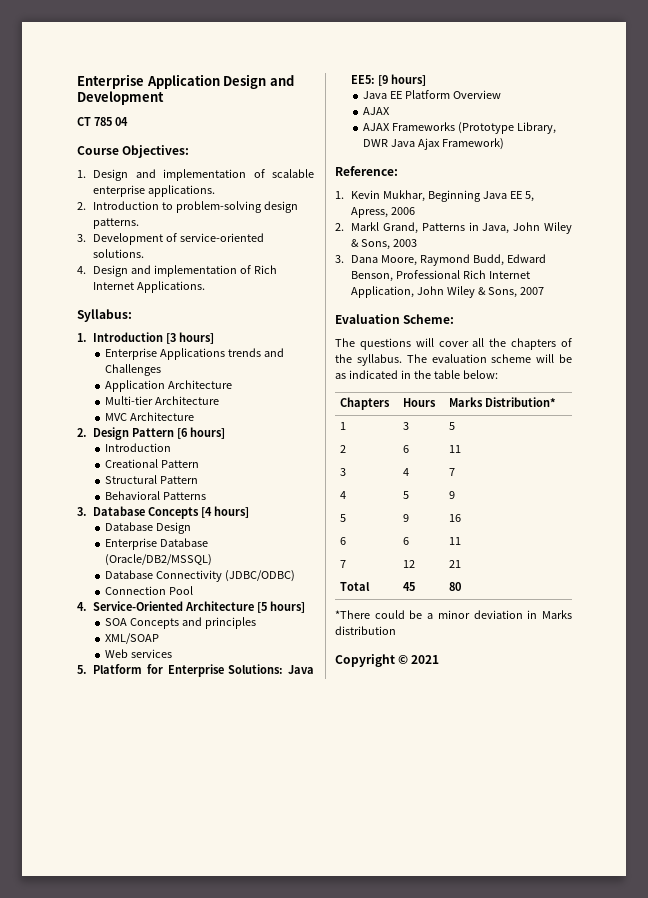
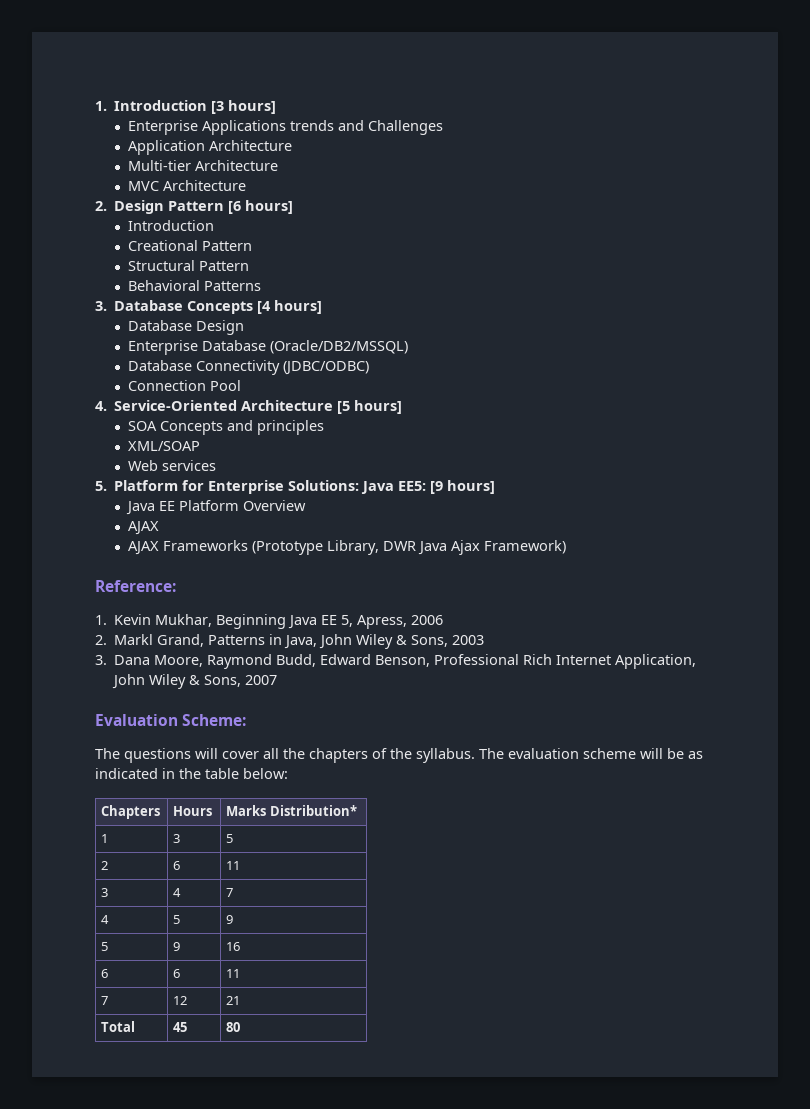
[77,74,294,89] [77,91,164,105] [77,117,128,126] [77,145,190,158] [77,169,314,181] [93,185,216,197] [77,201,299,213] [93,218,140,229] [77,233,265,245] [93,249,145,258] [77,265,277,277] [93,281,206,293] [77,309,132,322] Enterprise Application Design and Development // CT 785 04 // Course Objectives: // 1. Design and implementation of scalable enterprise applications. // 2. Introduction to problem-solving design patterns. // 3. Development of service-oriented solutions. // 4. Design and implementation of Rich Internet Applications. // Syllabus: // -> (95, 106) none
[335,610,572,619] [335,626,396,635] [335,654,440,667] // *There could be a minor deviation in Marks distribution // Copyright © 2021 -> (241, 1027) none

